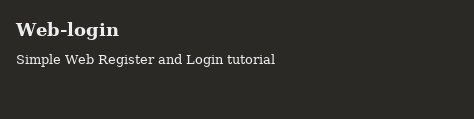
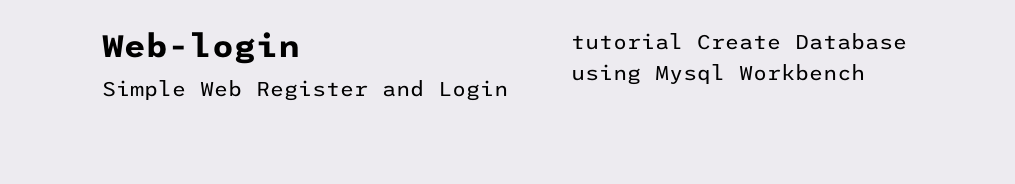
(275, 59) none -> [697,33,907,50] [571,64,865,85] Create Database using Mysql Workbench

